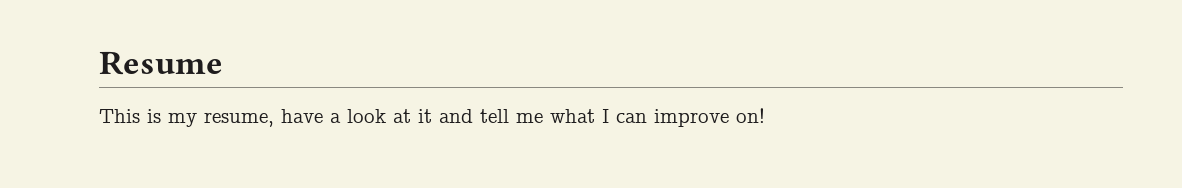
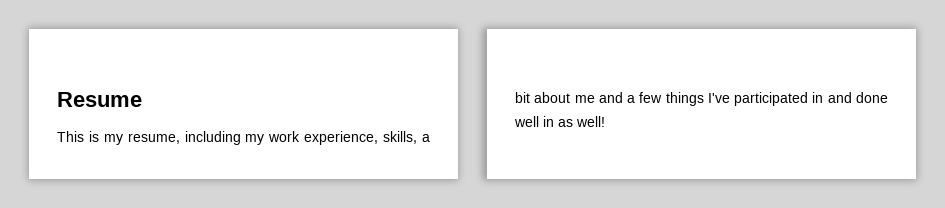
[281,108,765,127] have a look at it and tell me what I can improve on! -> [184,131,430,145] [515,92,888,106] [514,116,605,127] including my work experience, skills, a bit about me and a few things I've participated in and done well in as well!

